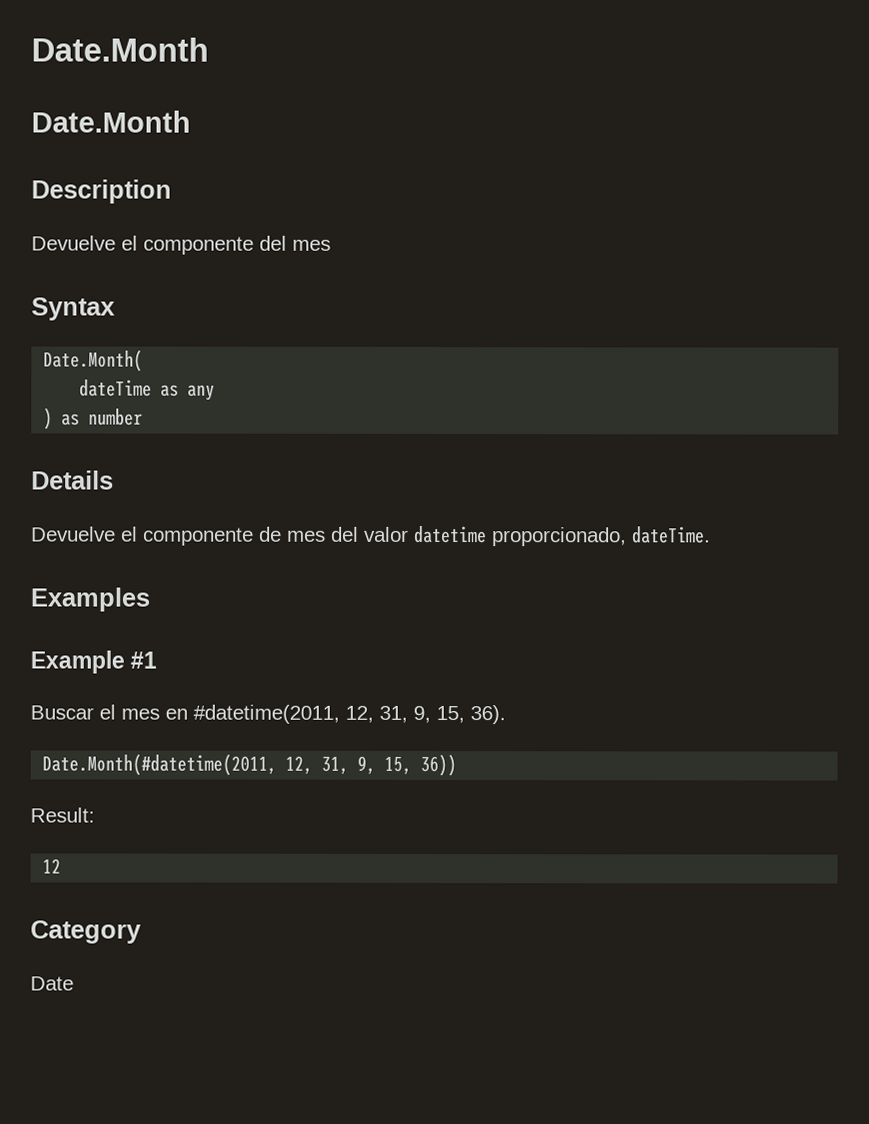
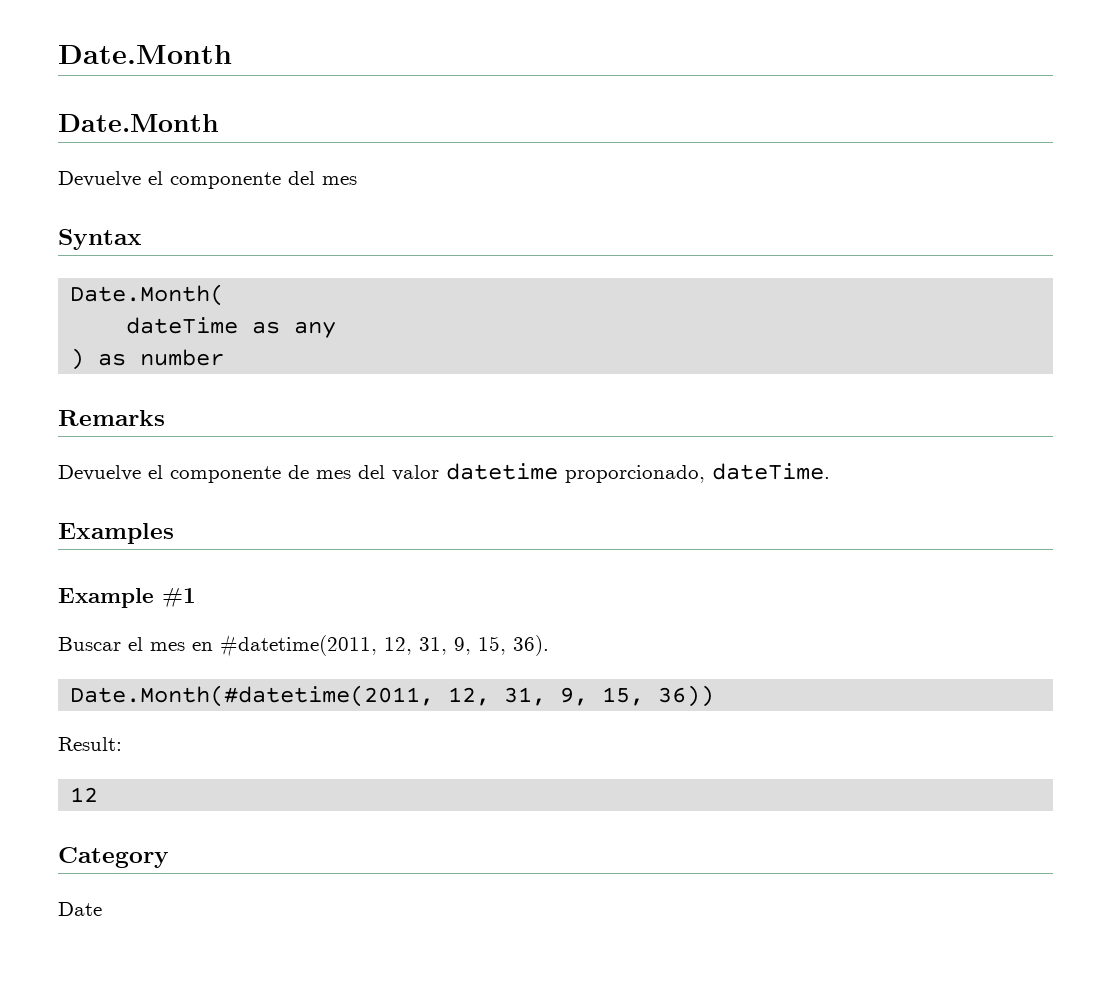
[31,179,172,204] // Description -> (219, 123) none
[31,470,114,490] Details -> [58,410,165,426] Remarks

